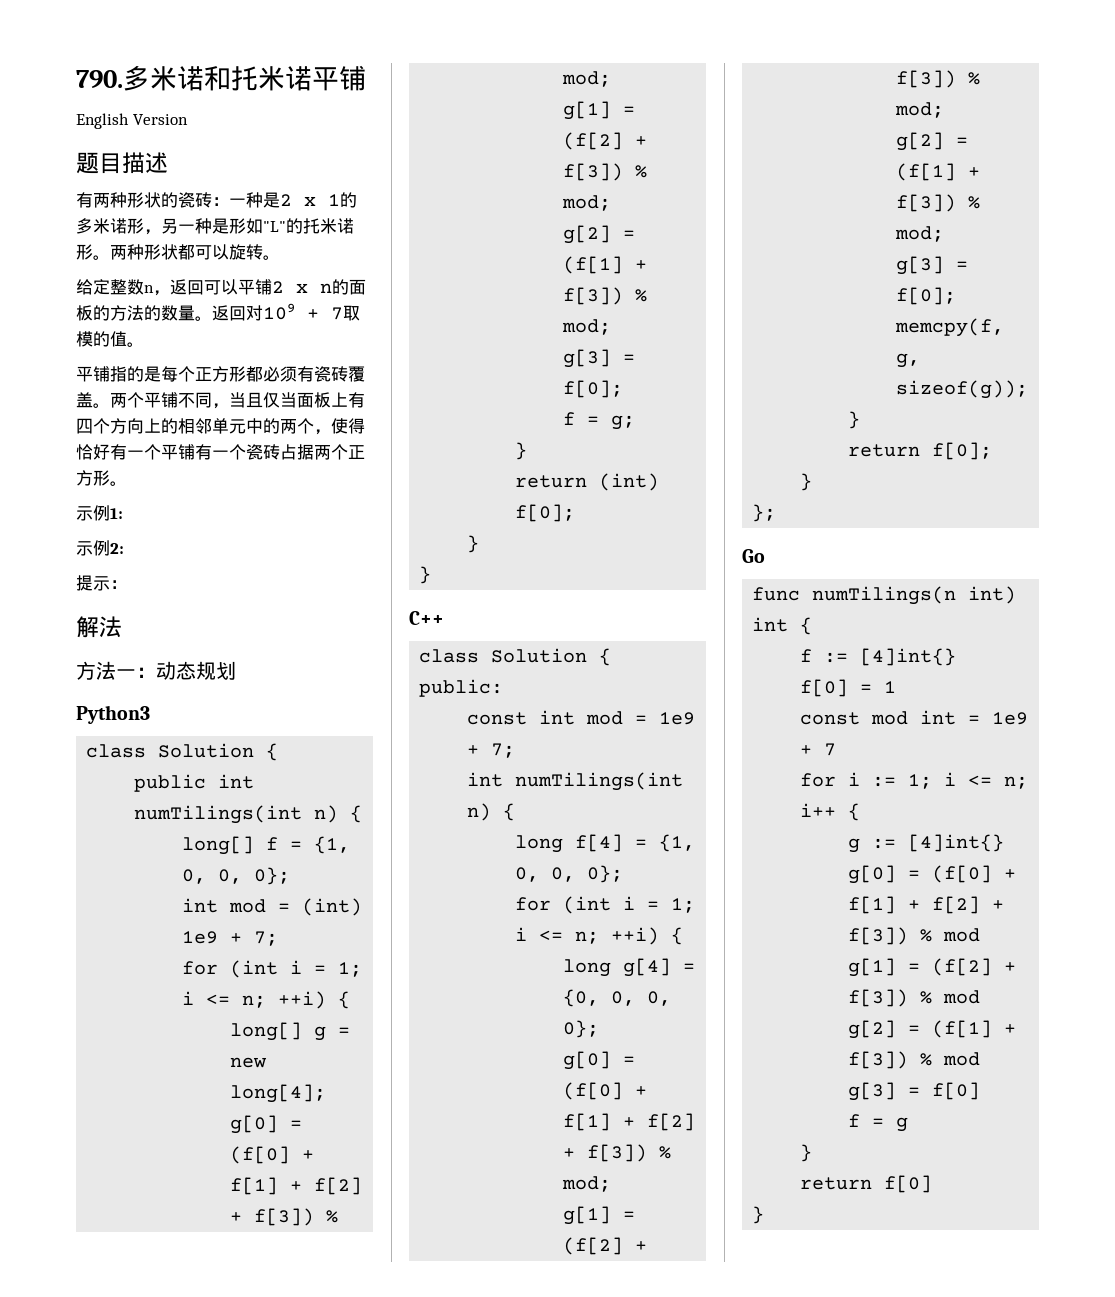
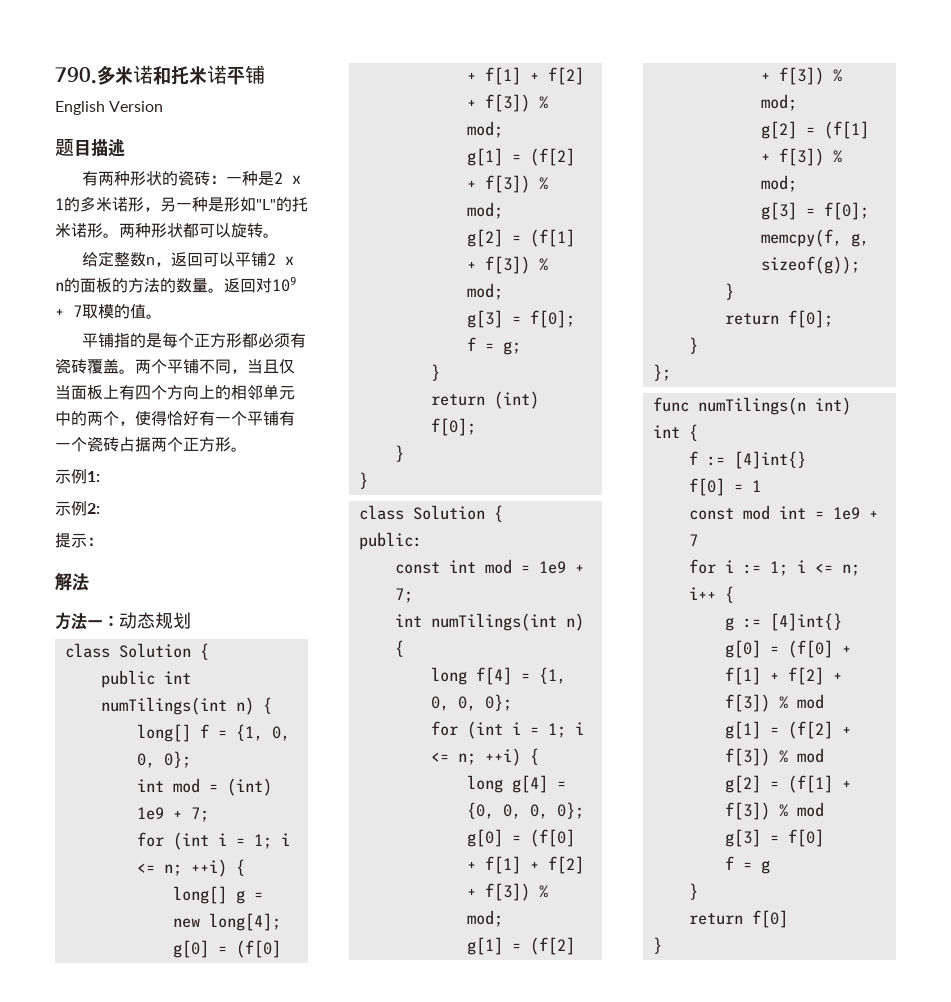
[76,705,150,724] // Python3 -> (191, 620) none
[409,611,444,625] // C++ -> (368, 480) none
[742,549,765,563] // Go -> (671, 372) none

